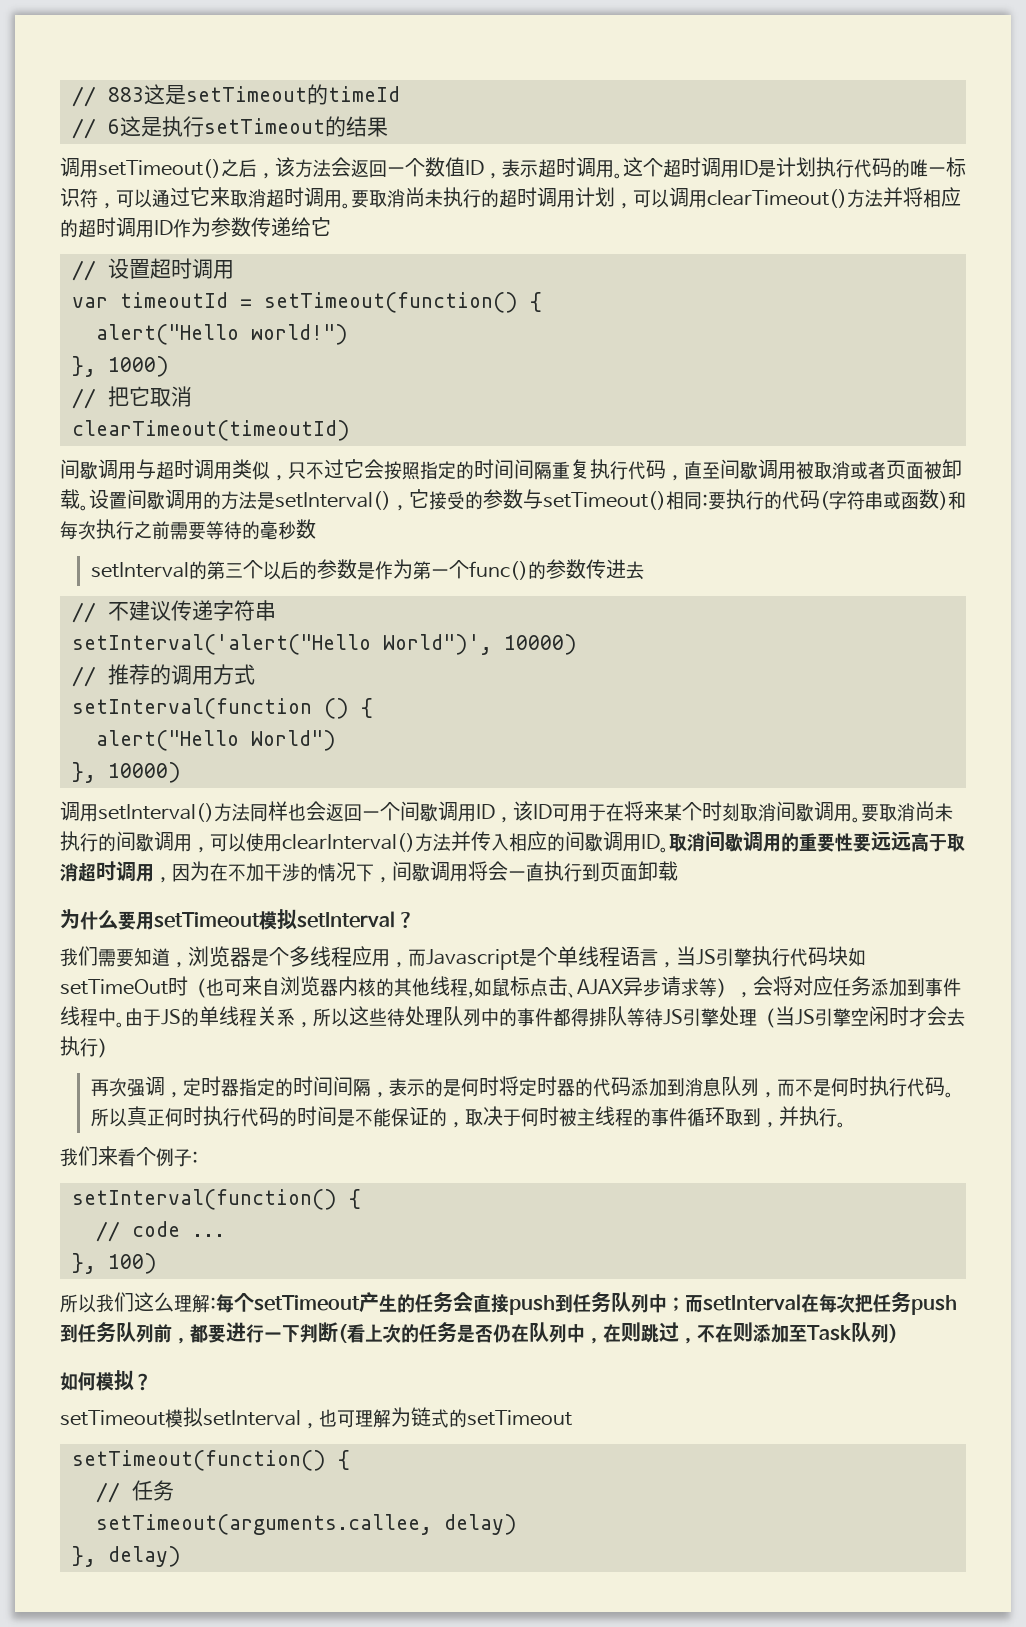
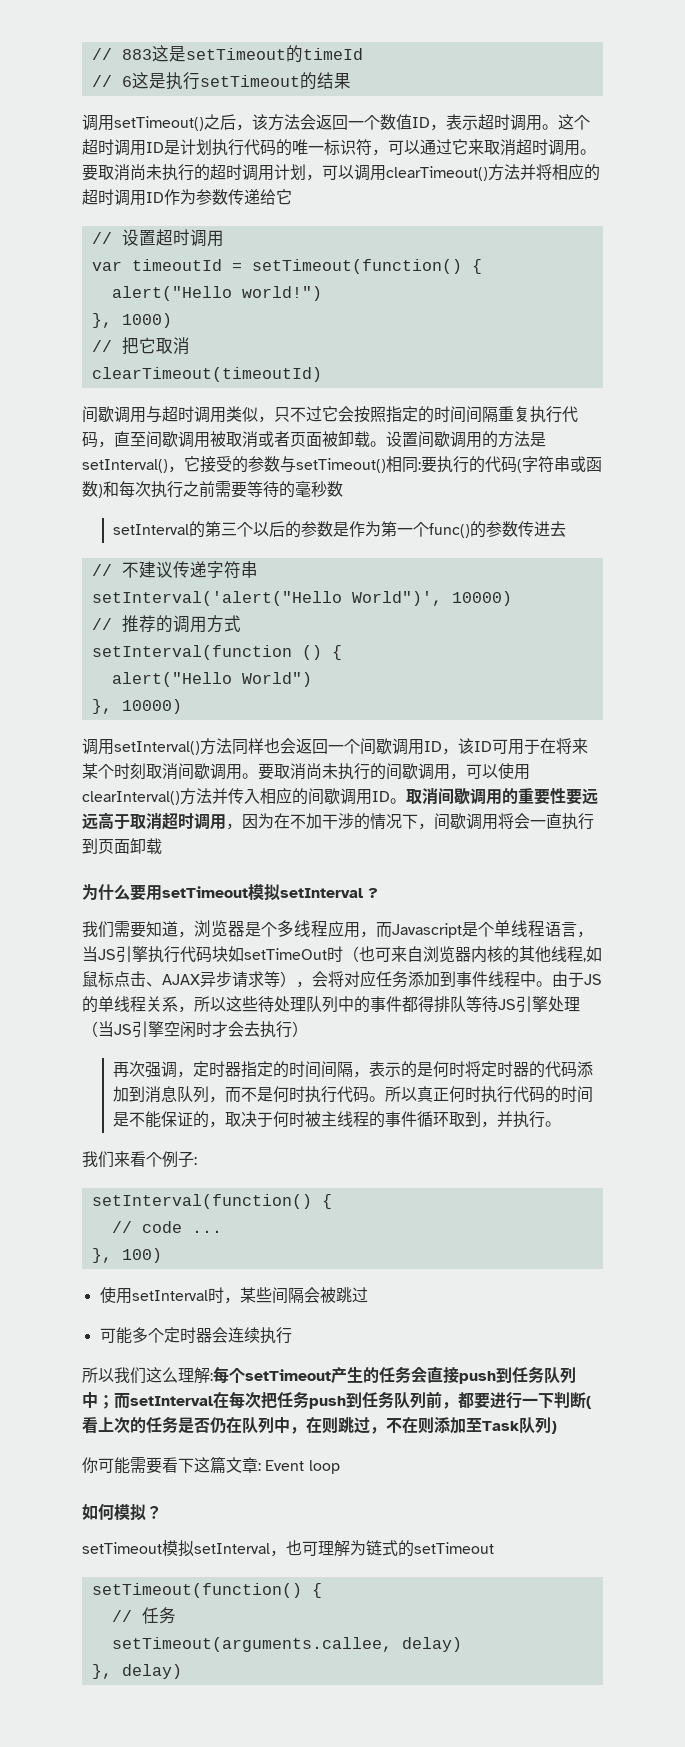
(157, 1263) none -> [99,1287,368,1304] [99,1327,292,1344] // 使用setInterval时，某些间隔会被跳过 // 可能多个定时器会连续执行
(898, 1333) none -> [82,1456,340,1474] // 你可能需要看下这篇文章: Event loop

